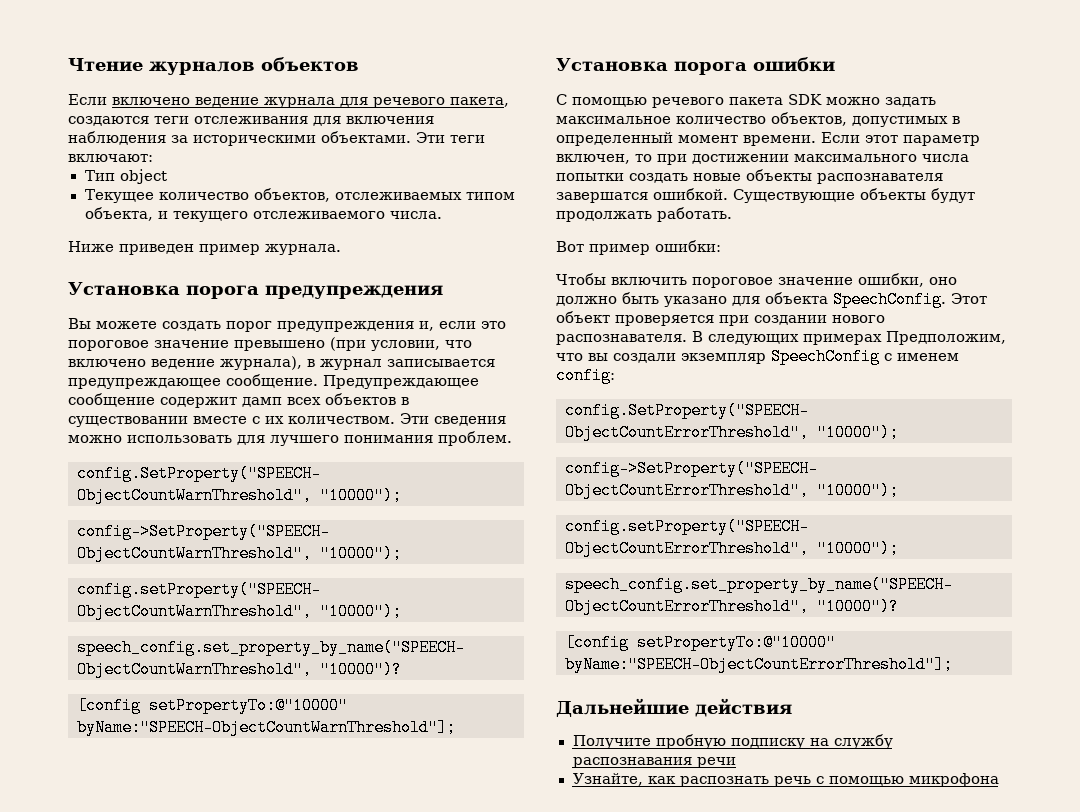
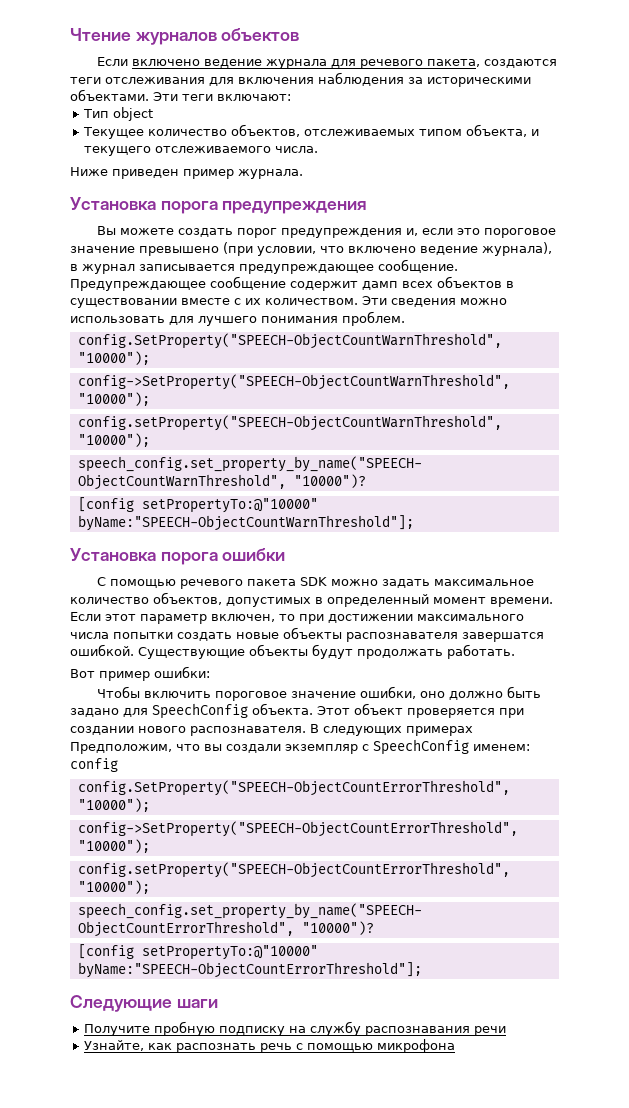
[664,291,946,308] указано для объекта SpeechConfig. -> [70,703,313,719] задано для SpeechConfig объекта.
[771,348,959,365] [556,367,615,384] SpeechConfig с именем config: -> [362,739,530,755] [70,758,118,772] с SpeechConfig именем: config
[556,698,792,717] Дальнейшие действия -> [70,995,218,1012] Следующие шаги

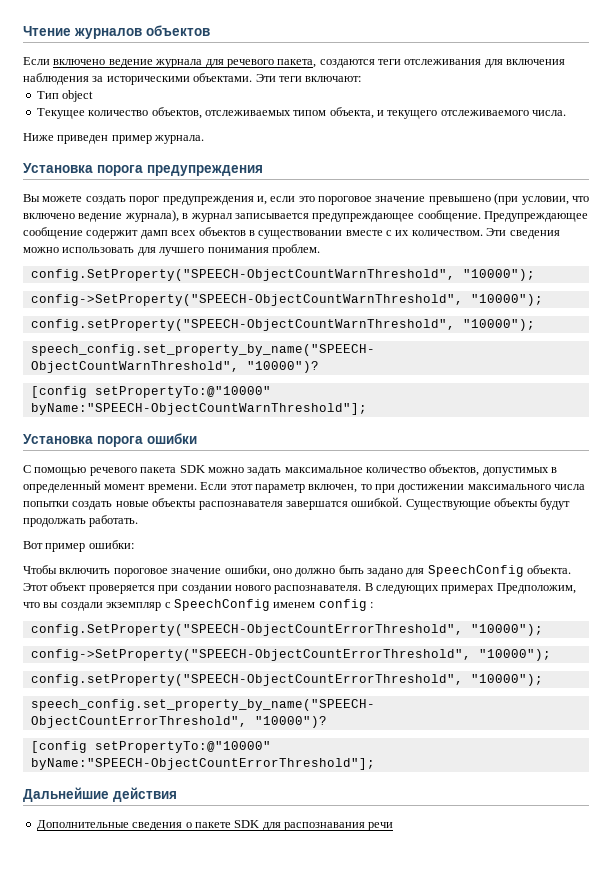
[473,744,530,751] именем: -> [273,602,316,608] именем
(118, 765) none -> [370,602,373,608] :
[70,995,218,1012] [84,1021,507,1036] [84,1039,456,1053] Следующие шаги // Получите пробную подписку на службу распознавания речи // Узнайте, как распознать речь с помощью микрофона -> [23,787,177,802] [36,820,394,831] Дальнейшие действия // Дополнительные сведения о пакете SDK для распознавания речи

